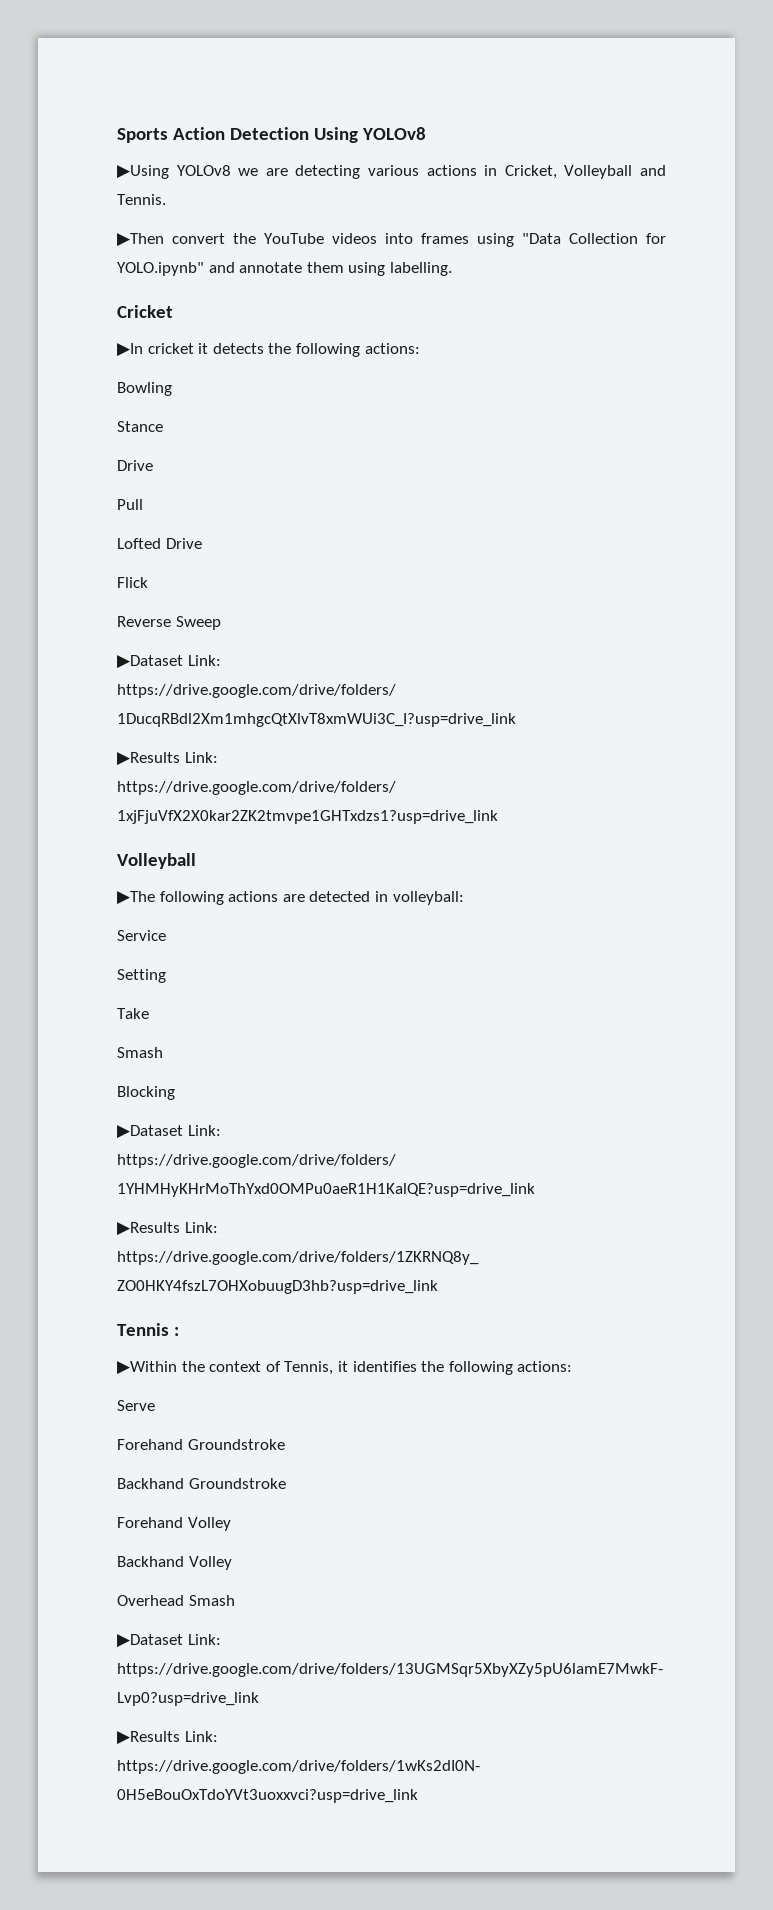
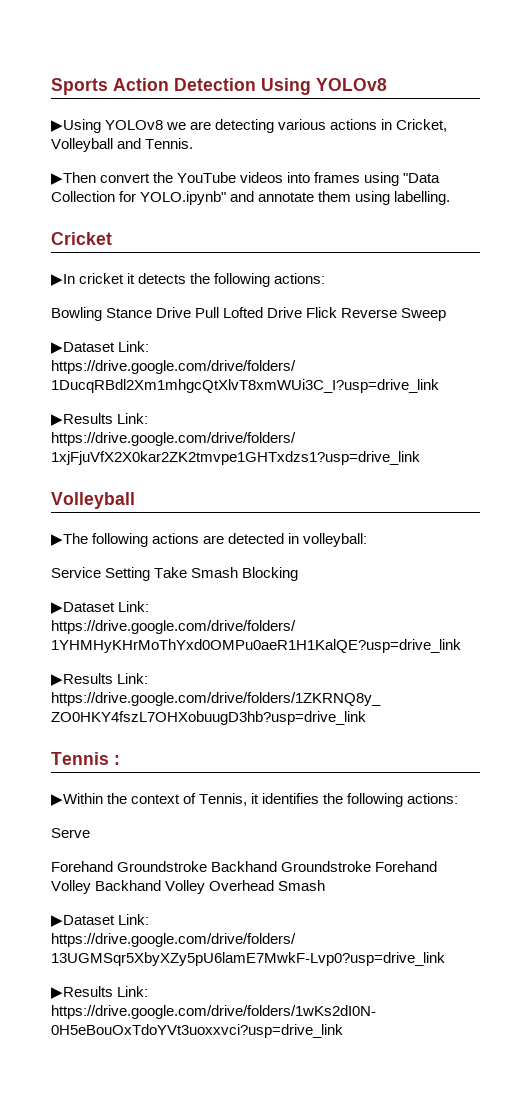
(172, 389) // -> (102, 314) none
[117,460,153,471] // Drive // -> [156,307,192,318] Drive
(143, 504) // -> (220, 312) none
(202, 543) // -> (303, 312) none
(148, 582) // -> (338, 312) none
(166, 935) // -> (101, 572) none
(166, 976) // -> (151, 574) none
[117,1047,163,1058] // Smash // -> [191,567,239,578] Smash
(285, 1444) // -> (208, 866) none
(286, 1483) // -> (372, 866) none
(231, 1524) // -> (91, 887) none
(232, 1563) // -> (206, 887) none

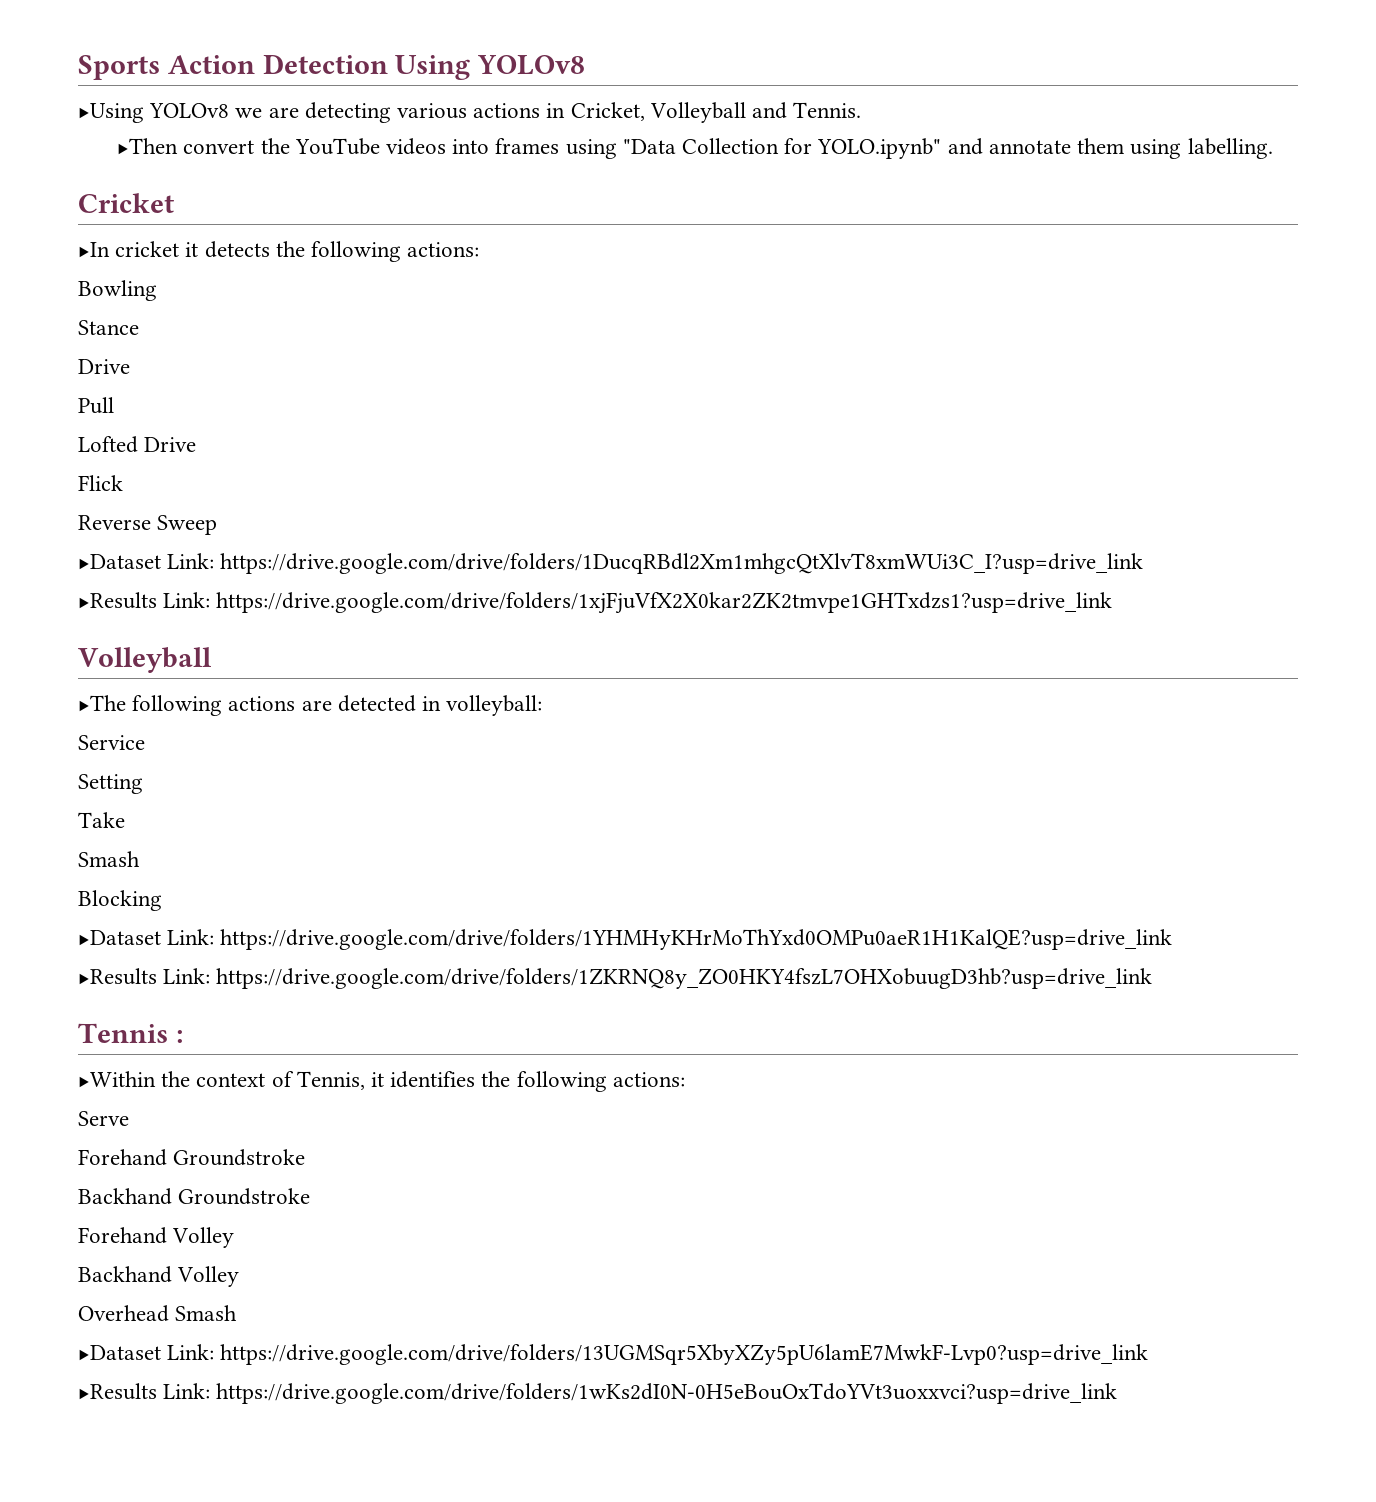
(102, 314) none -> (157, 290) //
[156,307,192,318] Drive -> [78,359,130,374] // Drive //
(220, 312) none -> (114, 405) //
(303, 312) none -> (197, 444) //
(338, 312) none -> (123, 483) //
(101, 572) none -> (145, 742) //
(151, 574) none -> (143, 784) //
[191,567,239,578] Smash -> [78,851,140,867] // Smash //
(208, 866) none -> (306, 1157) //
(372, 866) none -> (311, 1196) //
(91, 887) none -> (235, 1237) //
(206, 887) none -> (240, 1276) //

